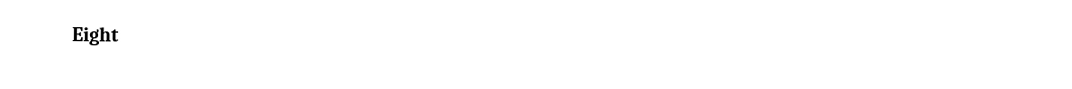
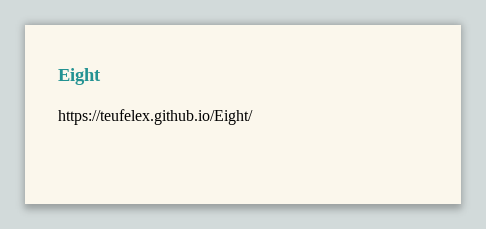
(120, 36) none -> [58,109,253,125] // https://teufelex.github.io/Eight/

